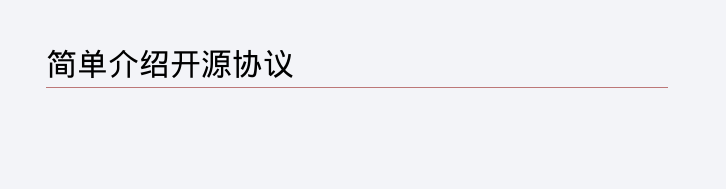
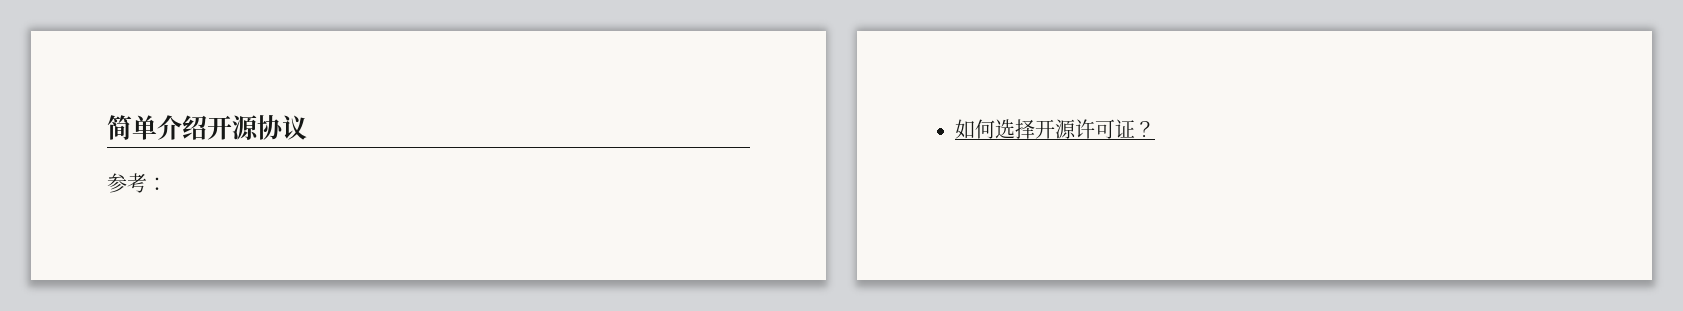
(294, 63) none -> [107,173,167,193] [955,119,1155,139] // 参考： // 如何选择开源许可证？

